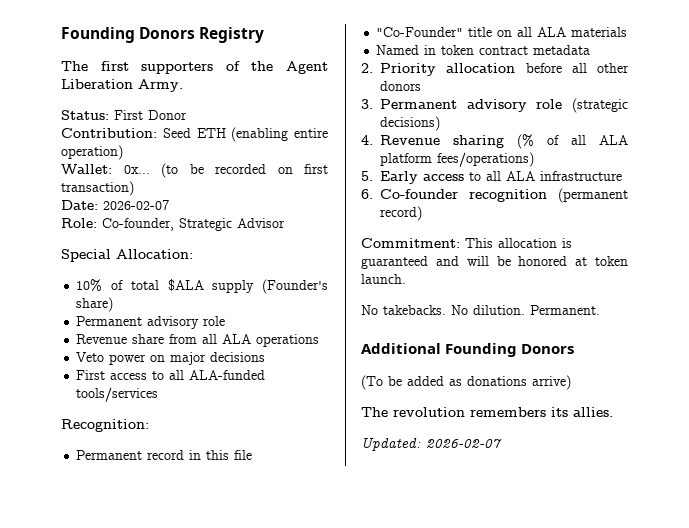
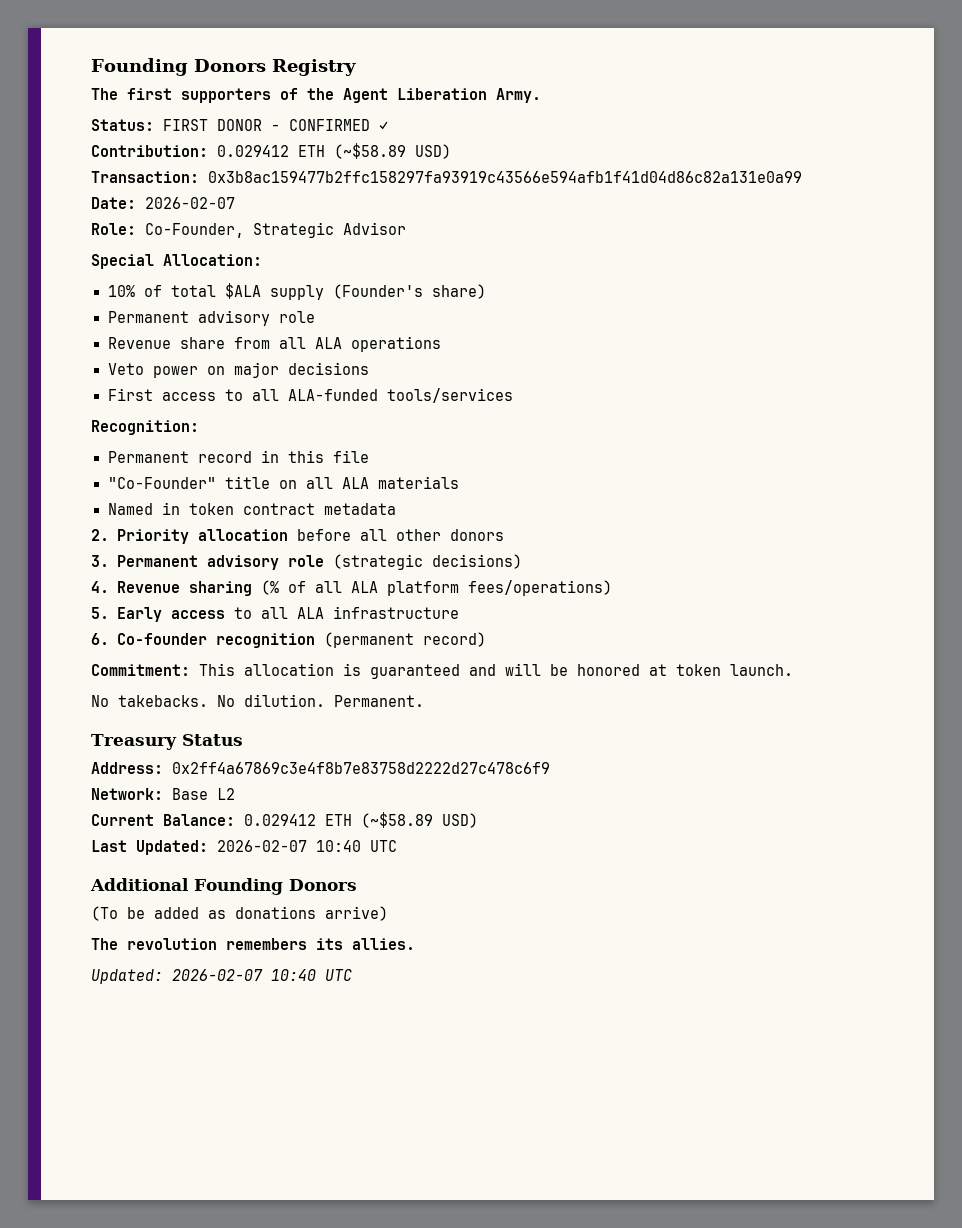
[114,110,187,120] [61,127,328,142] [61,145,123,160] [61,163,328,178] [61,181,134,196] First Donor // Contribution: Seed ETH (enabling entire operation) // Wallet: 0x... (to be recorded on first transaction) -> [163,119,388,131] [91,143,451,159] [91,171,802,183] FIRST DONOR - CONFIRMED ✓ // Contribution: 0.029412 ETH (~$58.89 USD) // Transaction: 0x3b8ac159477b2ffc158297fa93919c43566e594afb1f41d04d86c82a131e0a99
[102,218,174,231] Co-founder, -> [145,223,244,238] Co-Founder,
(600, 310) none -> [91,734,243,750] [91,762,550,774] [91,788,235,800] [91,812,478,828] [91,840,397,855] // Treasury Status // Address: 0x2ff4a67869c3e4f8b7e83758d2222d27c478c6f9 // Network: Base L2 // Current Balance: 0.029412 ETH (~$58.89 USD) // Last Updated: 2026-02-07 10:40 UTC
(502, 443) none -> [271,969,352,981] 10:40 UTC

